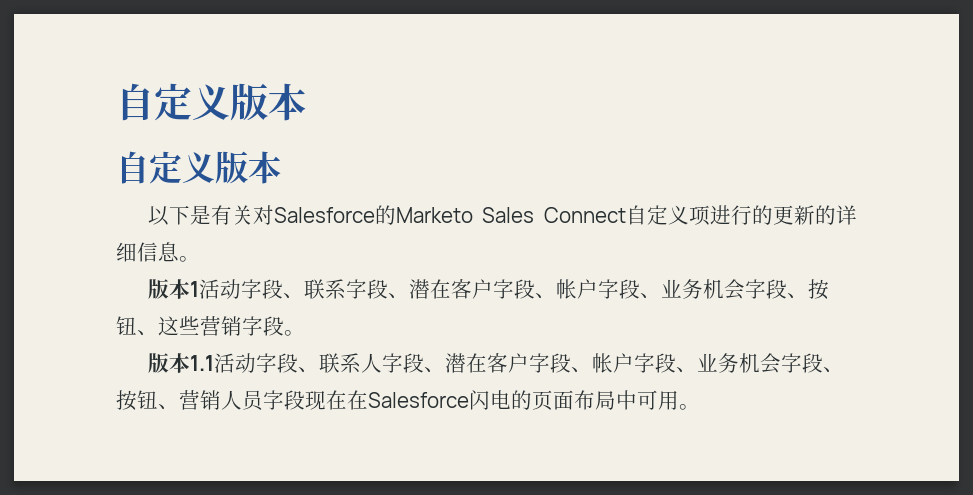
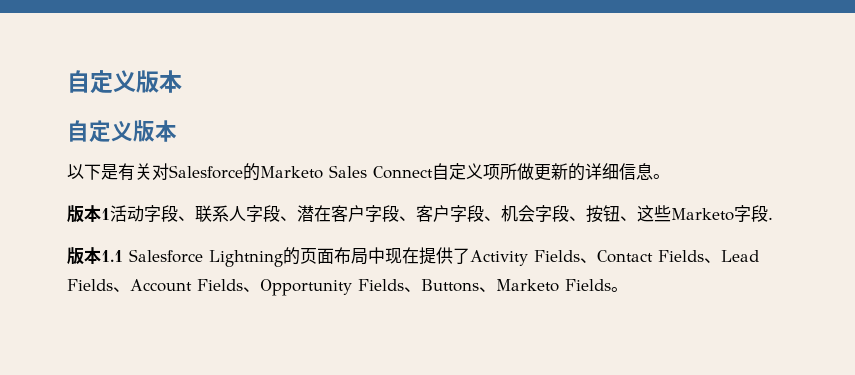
[710,205,774,225] 进行的 -> [500,163,534,180] 所做
[345,279,829,300] [116,316,305,336] [147,353,361,373] 字段、潜在客户字段、帐户字段、业务机会字段、按钮、这些营销字段。 // 版本1.1活动字段、联系 -> (229, 213) none
[591,353,844,374] [116,390,679,411] 帐户字段、业务机会字段、按钮、营销人员字段现在在Salesforce闪电的页面布局中可用 -> [416,205,773,223] [67,247,759,267] [67,279,611,296] 客户字段、机会字段、按钮、这些Marketo字段. // 版本1.1 Salesforce Lightning的页面布局中现在提供了Activity Fields、Contact Fields、Lead Fields、Account Fields、Opportunity Fields、Buttons、Marketo Fields

